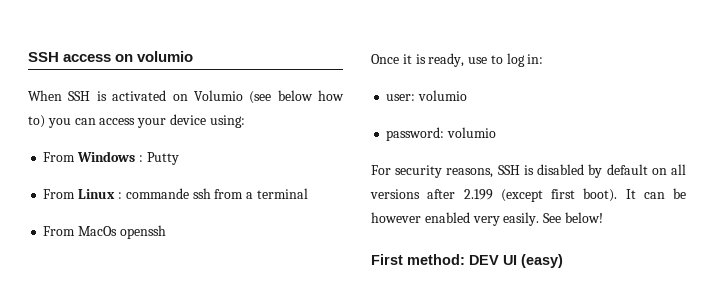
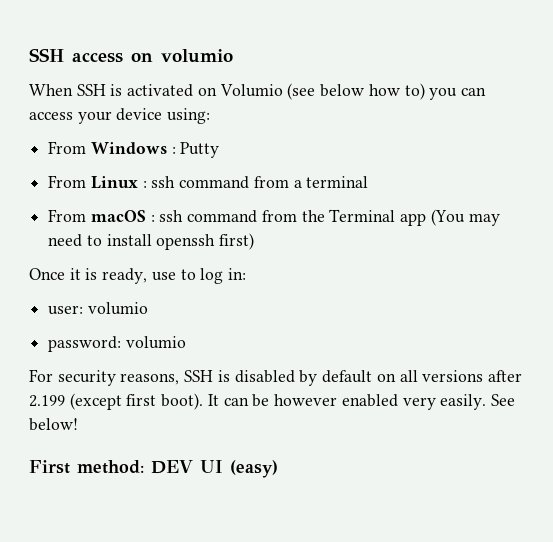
[125,188,211,199] commande ssh -> [151,176,250,189] ssh command
[78,226,118,236] MacOs -> [90,209,500,226] [48,234,152,247] macOS : ssh command from the Terminal app (You may need to install
(166, 232) none -> [219,233,255,250] first)

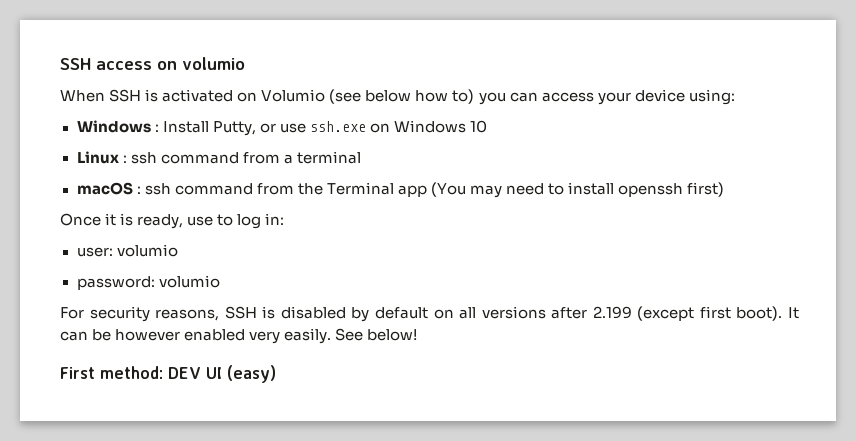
[48,141,87,154] From -> (735, 97) none
[180,142,220,158] [48,175,87,188] Putty // From -> [162,120,487,136] Install Putty, or use ssh.exe on Windows 10 //
[48,209,87,222] From -> (361, 157) none

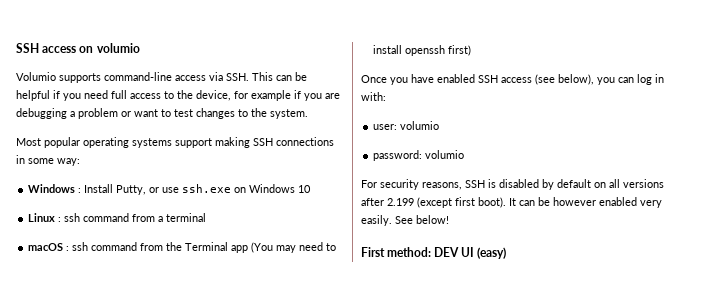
[60,89,735,105] When SSH is activated on Volumio (see below how to) you can access your device using: -> [16,72,307,83] [16,90,340,101] [16,108,308,119] [16,137,334,148] [16,155,80,166] Volumio supports command-line access via SSH. This can be helpful if you need full access to the device, for example if you are debugging a problem or want to test changes to the system. // Most popular operating systems support making SSH connections in some way:
[105,213,285,229] it is ready, use to log in: -> [390,74,664,85] [361,92,386,101] you have enabled SSH access (see below), you can log in with:

